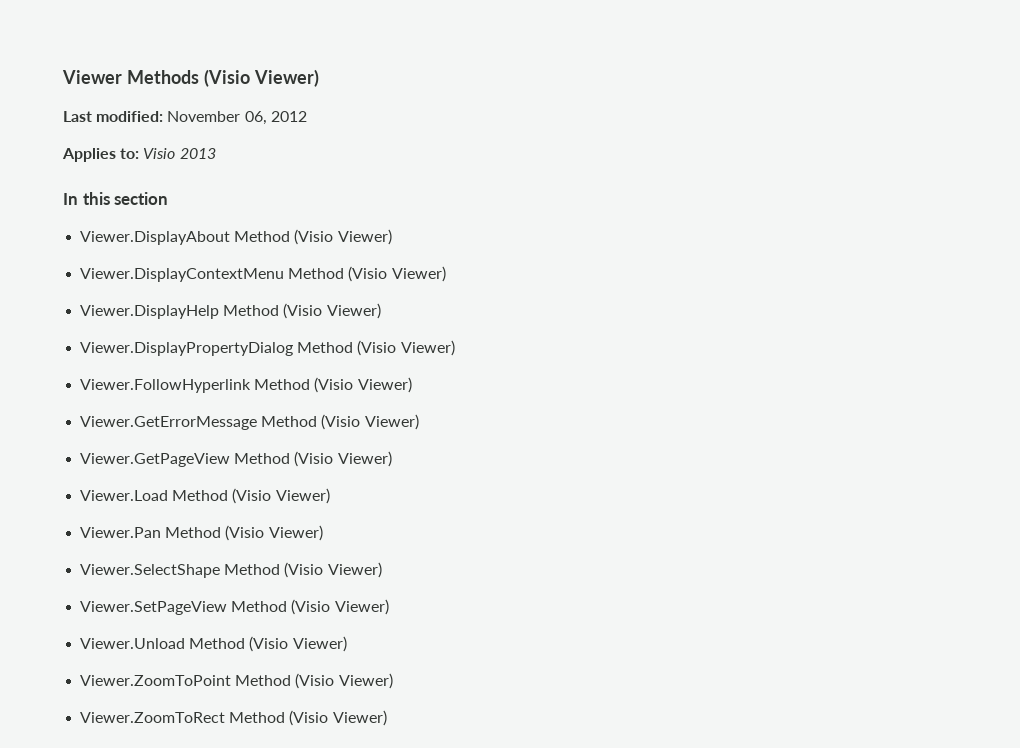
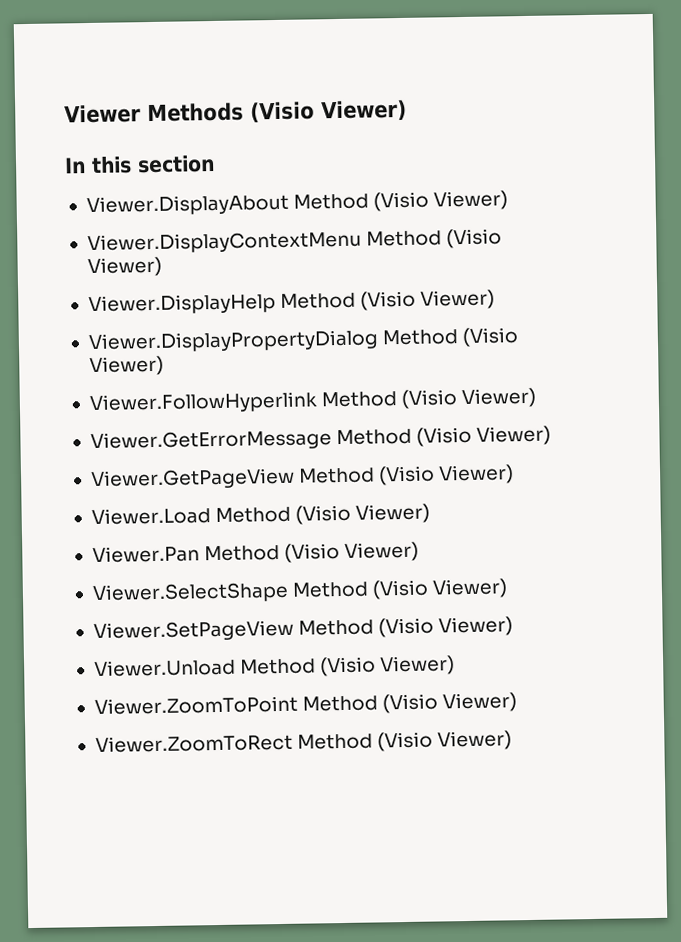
[63,111,307,125] [62,148,216,162] // Last modified: November 06, 2012 // Applies to: Visio 2013 -> (407, 110) none

